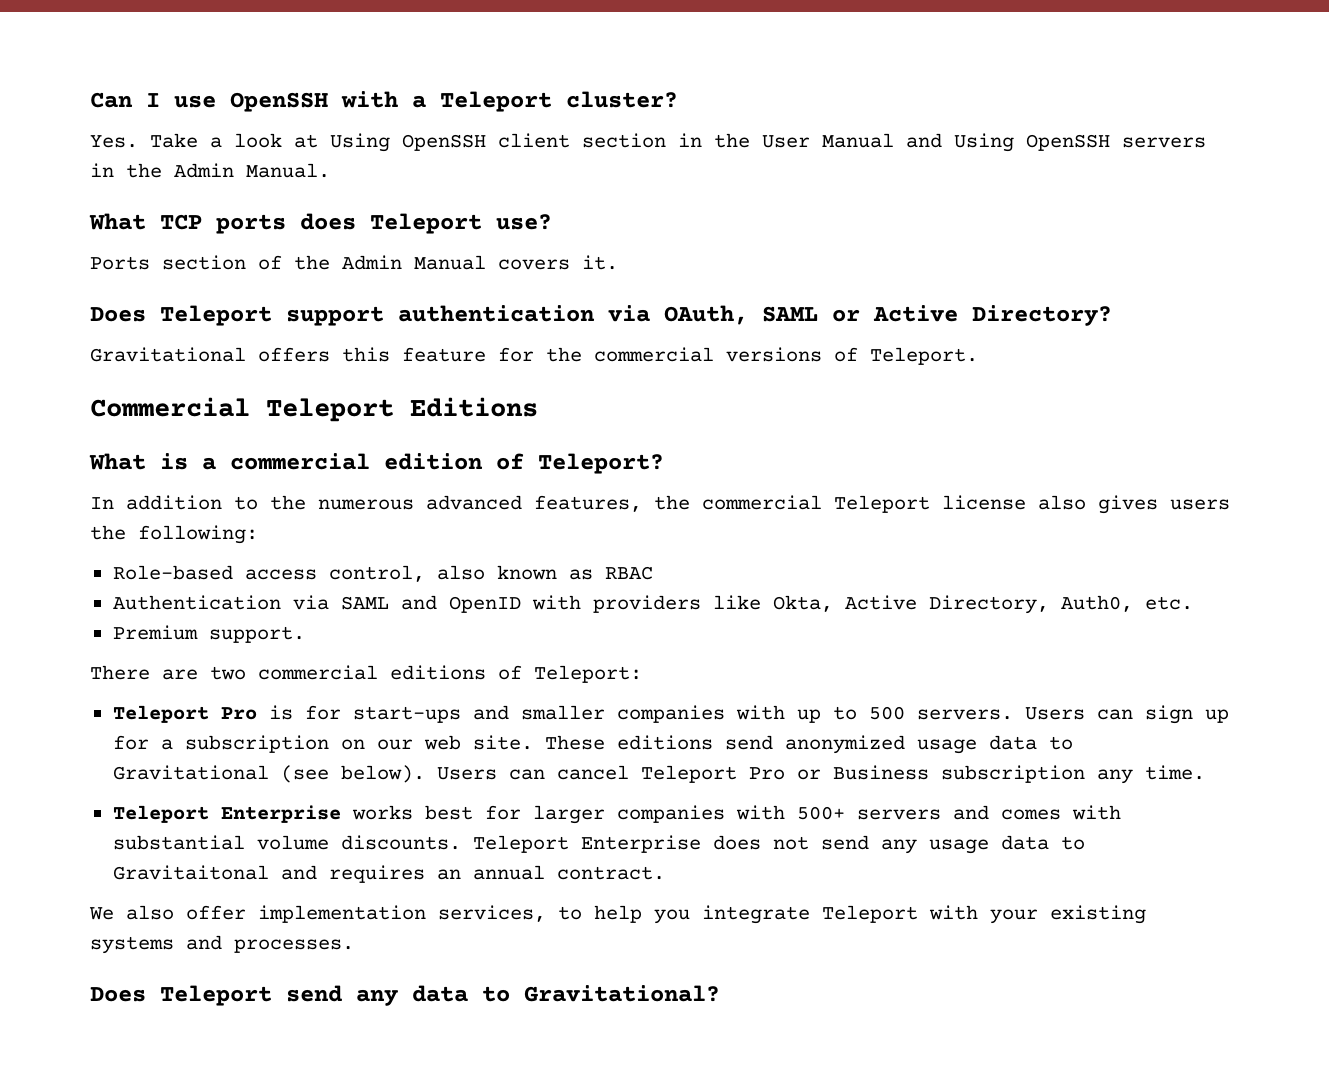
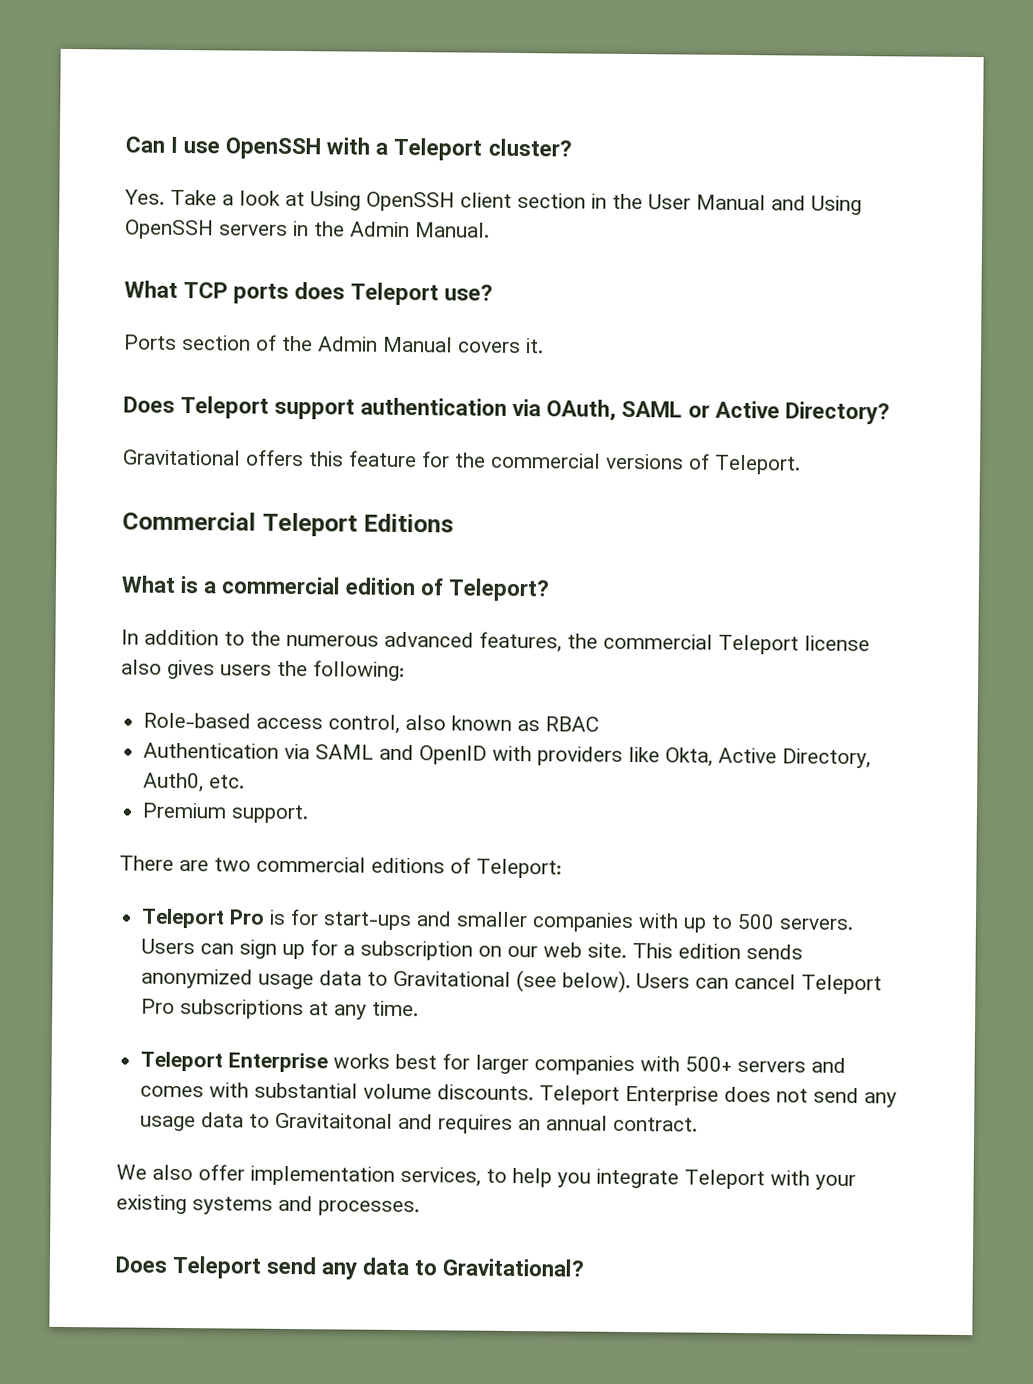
[544,735,773,750] These editions send -> [632,943,804,960] This edition sends
[796,765,1085,783] or Business subscription -> [180,999,330,1020] subscriptions at

